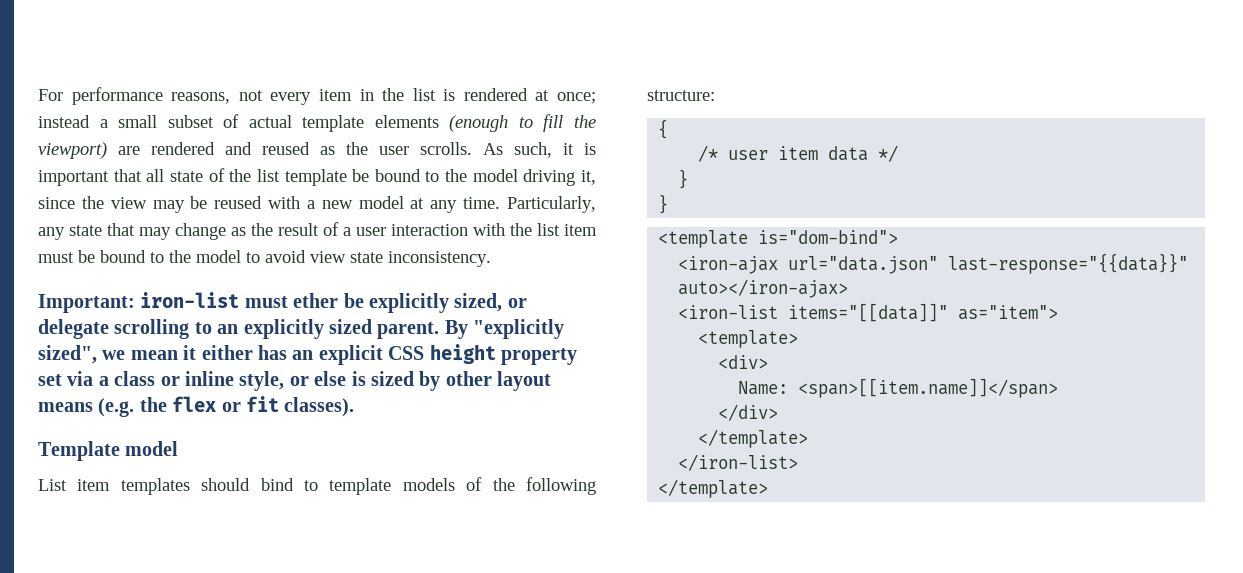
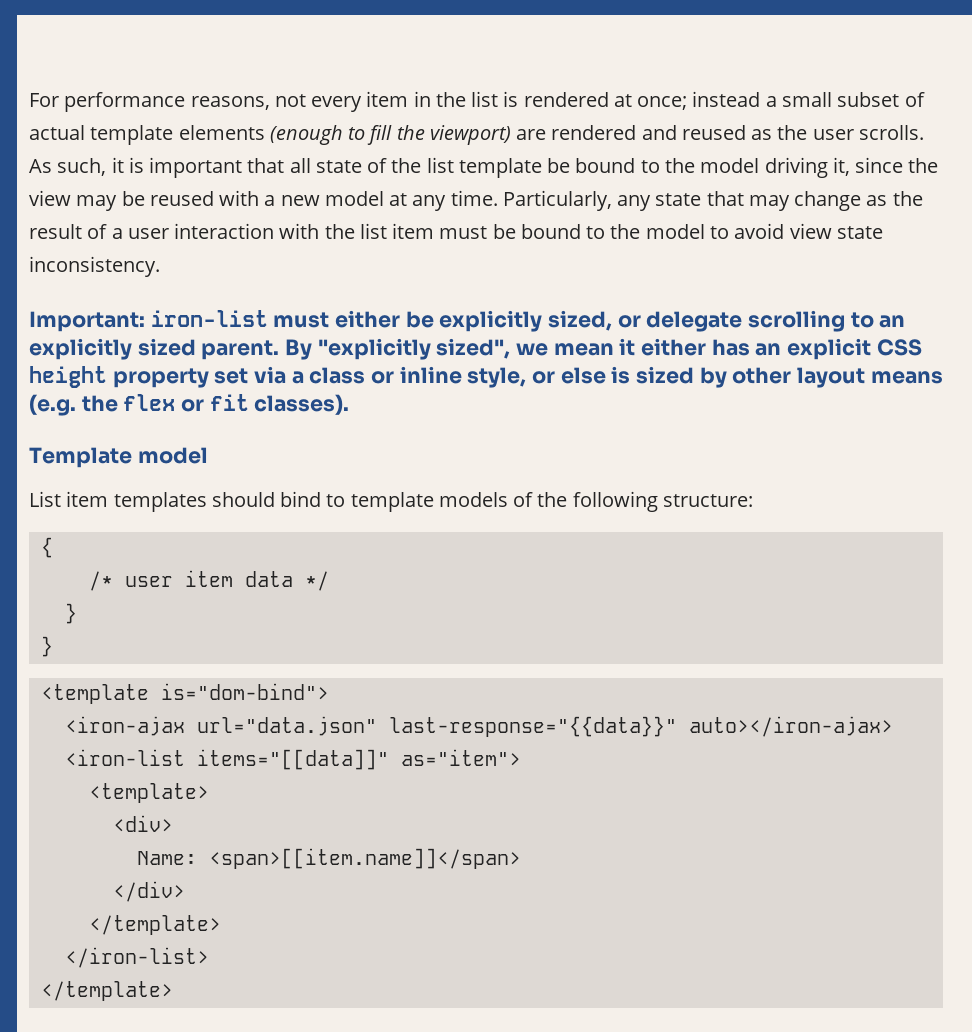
[293,293,339,308] ether -> [335,310,401,328] either

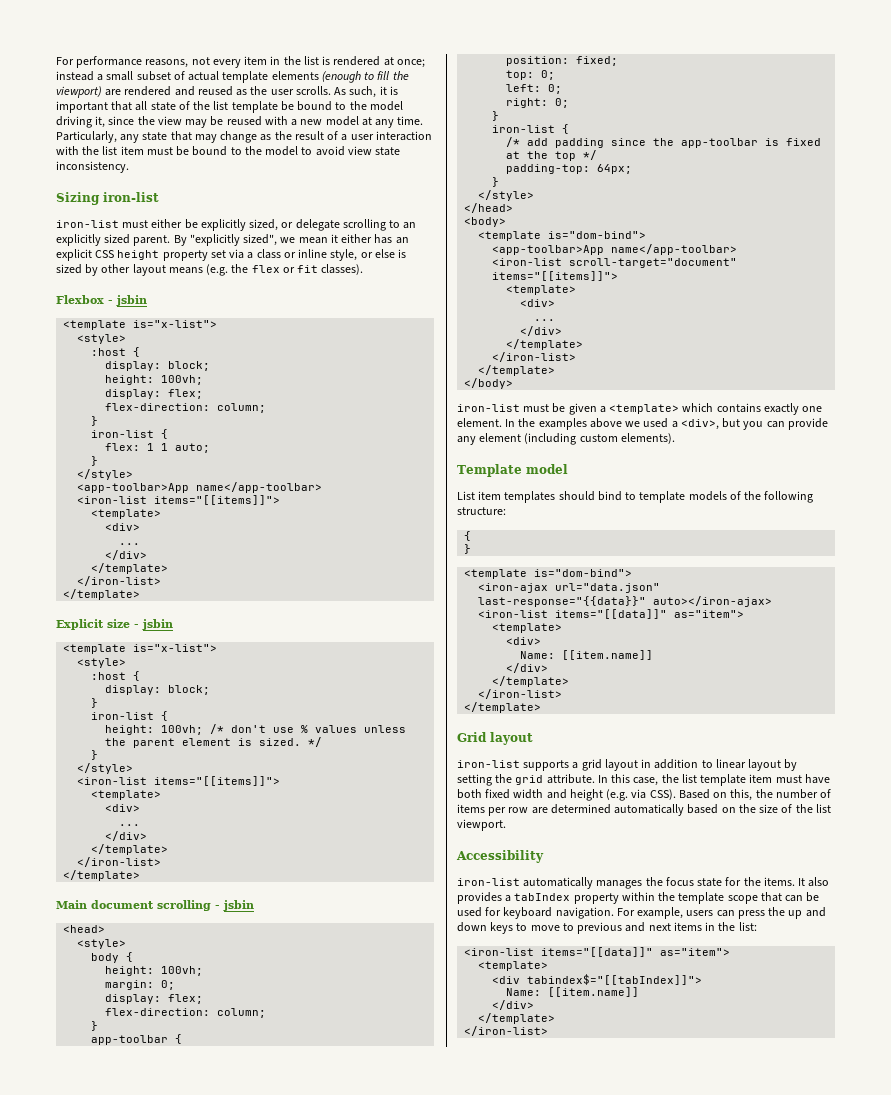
[29,311,145,332] Important: -> [56,192,159,205] Sizing iron-list //
(350, 404) none -> [56,295,147,306] [63,320,218,330] [77,334,127,344] [91,347,141,357] [105,361,211,371] [105,375,204,385] [105,389,204,399] [105,403,267,413] [91,416,99,426] [91,429,169,439] [105,443,211,453] [91,456,99,466] [77,469,134,480] [77,482,323,493] [77,495,281,505] [91,509,162,519] [105,523,141,531] [119,543,141,545] [105,550,148,560] [91,563,169,574] [77,576,162,586] [63,589,141,600] [56,619,173,630] [63,644,218,654] [77,658,127,668] [91,671,141,681] [105,685,211,695] [91,698,99,708] [91,711,169,721] [105,724,407,735] [105,737,323,748] [91,750,99,760] [77,763,134,774] [77,776,281,786] [91,790,162,800] [105,804,141,812] [119,824,141,826] [105,831,148,841] [91,844,169,855] [77,857,162,867] [63,870,141,881] [56,900,254,911] [63,925,106,933] [77,939,127,949] [91,952,134,963] [105,966,204,976] [105,980,176,990] [105,994,204,1004] [105,1008,267,1018] [91,1021,99,1031] [91,1034,183,1045] [506,56,619,66] [506,70,556,80] [506,84,563,94] [506,98,570,108] [492,111,500,121] [492,124,570,134] [506,137,822,148] [506,150,598,161] [506,164,633,174] [492,177,500,187] [478,190,535,201] [464,203,514,213] [464,217,507,227] [478,231,647,241] [492,244,738,255] [492,258,738,268] [492,271,619,281] [506,285,577,295] [520,299,556,307] [534,319,556,321] [520,326,563,336] [506,339,584,350] [492,352,577,362] [478,365,556,376] [464,378,514,389] [457,403,823,415] [457,418,828,430] [457,433,675,445] // Flexbox - jsbin // <template is="x-list"> // <style> // :host { // display: block; // height: 100vh; // display: flex; // flex-direction: column; // } // iron-list { // flex: 1 1 auto; // } // </style> // <app-toolbar>App name</app-toolbar> // <iron-list items="[[items]]"> // <template> // <div> // ... // </div> // </template> // </iron-list> // </template> // Explicit size - jsbin // <template is="x-list"> // <style> // :host { // display: block; // } // iron-list { // height: 100vh; /* don't use % values unless the parent element is sized. */ // } // </style> // <iron-list items="[[items]]"> // <template> // <div> // ... // </div> // </template> // </iron-list> // </template> // Main document scrolling - jsbin // <head> // <style> // body { // height: 100vh; // margin: 0; // display: flex; // flex-direction: column; // } // app-toolbar { // position: fixed; // top: 0; // left: 0; // right: 0; // } // iron-list { // /* add padding since the app-toolbar is fixed at the top */ // padding-top: 64px; // } // </style> // </head> // <body> // <template is="dom-bind"> // <app-toolbar>App name</app-toolbar> // <iron-list scroll-target="document" items="[[items]]"> // <template> // <div> // ... // </div> // </template> // </iron-list> // </template> // </body> // iron-list must be given a <template> which contains exactly one element. In the examples above we used a <div>, but you can provide any element (including custom elements).
[88,570,329,591] [64,603,77,624] // /* user item data */ // } -> (472, 536) none
[208,848,521,869] [112,881,185,902] [88,915,221,935] [64,947,209,968] [40,981,173,1001] <span>[[item.name]]</span> // </div> // </template> // </iron-list> // </template> -> [562,650,654,660] [506,663,549,673] [492,676,570,687] [478,689,563,699] [464,702,542,713] [457,732,533,745] [457,759,798,771] [457,774,830,786] [457,789,832,801] [457,804,831,816] [457,819,506,831] [456,850,544,863] [457,877,830,889] [457,892,820,904] [457,907,826,919] [457,922,757,934] [464,947,731,957] [478,961,549,971] [492,974,703,985] [506,987,640,997] [492,1000,535,1010] [478,1013,556,1024] [464,1026,549,1036] [[item.name]] // </div> // </template> // </iron-list> // </template> // Grid layout // iron-list supports a grid layout in addition to linear layout by setting the grid attribute. In this case, the list template item must have both fixed width and height (e.g. via CSS). Based on this, the number of items per row are determined automatically based on the size of the list viewport. // Accessibility // iron-list automatically manages the focus state for the items. It also provides a tabIndex property within the template scope that can be used for keyboard navigation. For example, users can press the up and down keys to move to previous and next items in the list: // <iron-list items="[[data]]" as="item"> // <template> // <div tabindex$="[[tabIndex]]"> // Name: [[item.name]] // </div> // </template> // </iron-list>

